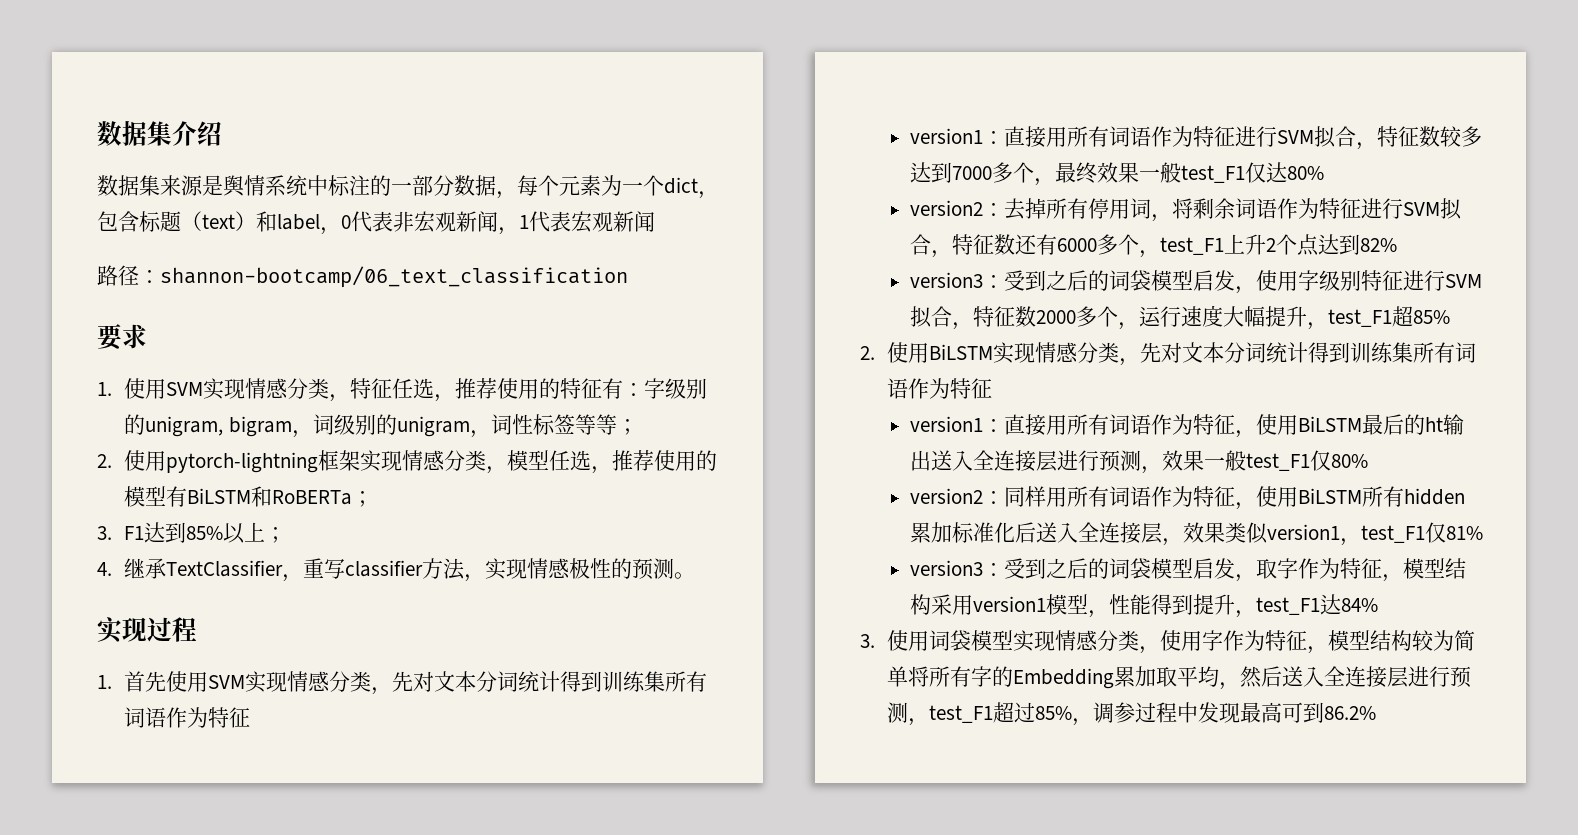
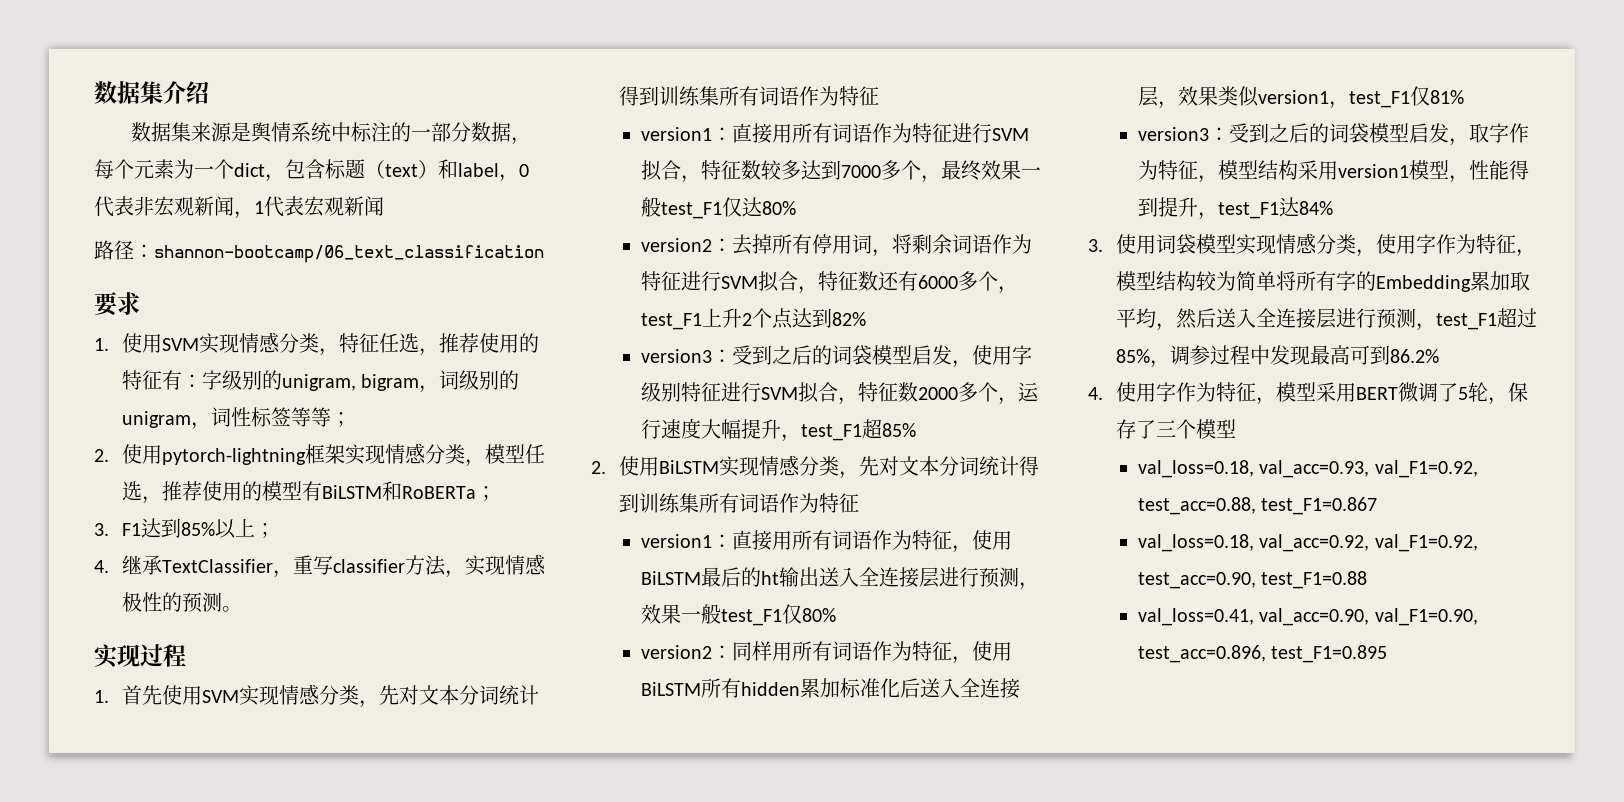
(1376, 713) none -> [1088,382,1528,405] [1115,419,1236,439] [1137,460,1478,478] [1137,497,1378,515] [1137,534,1478,552] [1137,571,1368,589] [1137,608,1478,626] [1137,645,1388,663] // 4.使用字作为特征，模型采用BERT微调了5轮，保存了三个模型 // val_loss=0.18, val_acc=0.93, val_F1=0.92, test_acc=0.88, test_F1=0.867 // val_loss=0.18, val_acc=0.92, val_F1=0.92, test_acc=0.90, test_F1=0.88 // val_loss=0.41, val_acc=0.90, val_F1=0.90, test_acc=0.896, test_F1=0.895

